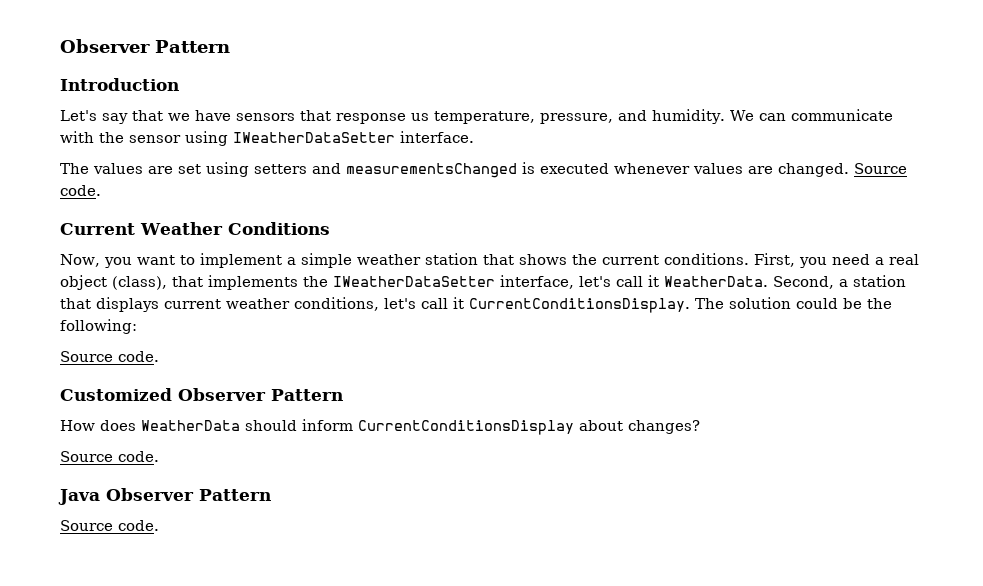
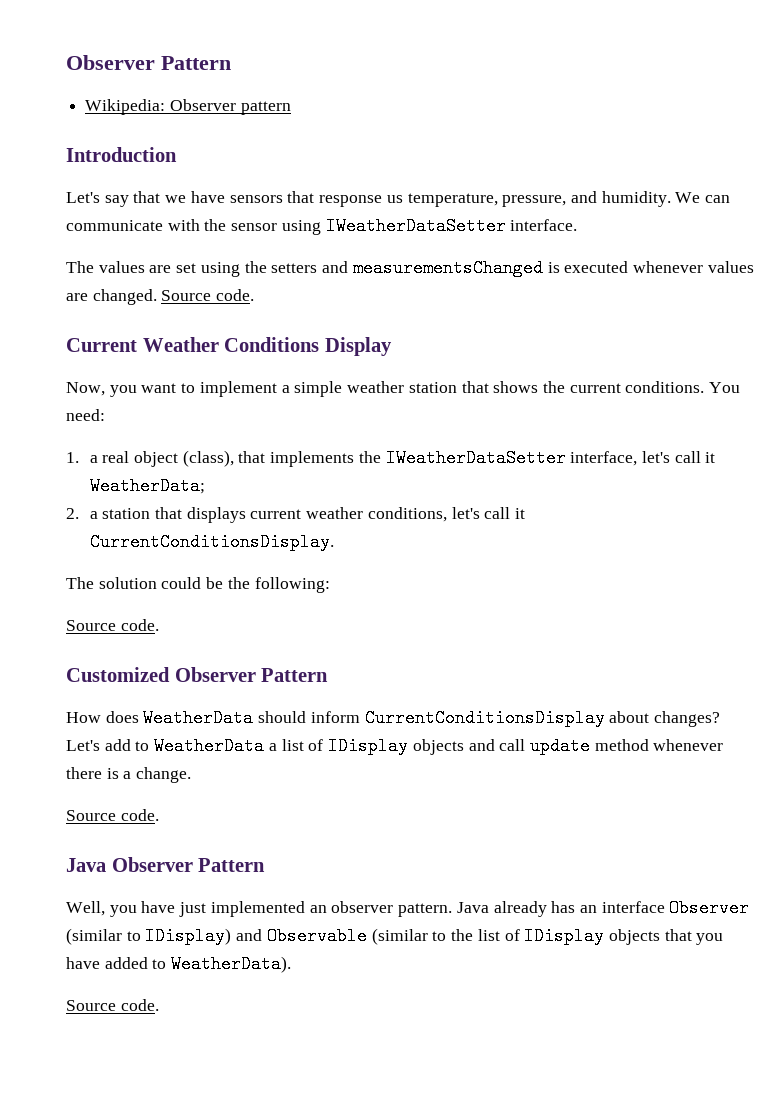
[60,39,230,53] Observer Pattern -> [66,55,231,70] [85,99,291,115] Observer Pattern // Wikipedia: Observer pattern
(249, 169) none -> [244,261,267,273] the
(330, 228) none -> [324,337,392,356] Display
[753,253,870,268] First, you need -> [709,382,741,393] [66,409,105,421] [66,452,79,463] You need: // 1.
[664,276,834,289] WeatherData. Second, -> [89,477,205,495] [66,508,79,519] WeatherData; // 2.
(690, 305) none -> (334, 542) //
(700, 427) none -> [66,737,724,755] [66,767,192,783] Let's add to WeatherData a list of IDisplay objects and call update method whenever there is a change.
(271, 495) none -> [66,899,750,917] [66,927,724,945] [66,955,292,973] // Well, you have just implemented an observer pattern. Java already has an interface Observer (similar to IDisplay) and Observable (similar to the list of IDisplay objects that you have added to WeatherData).

